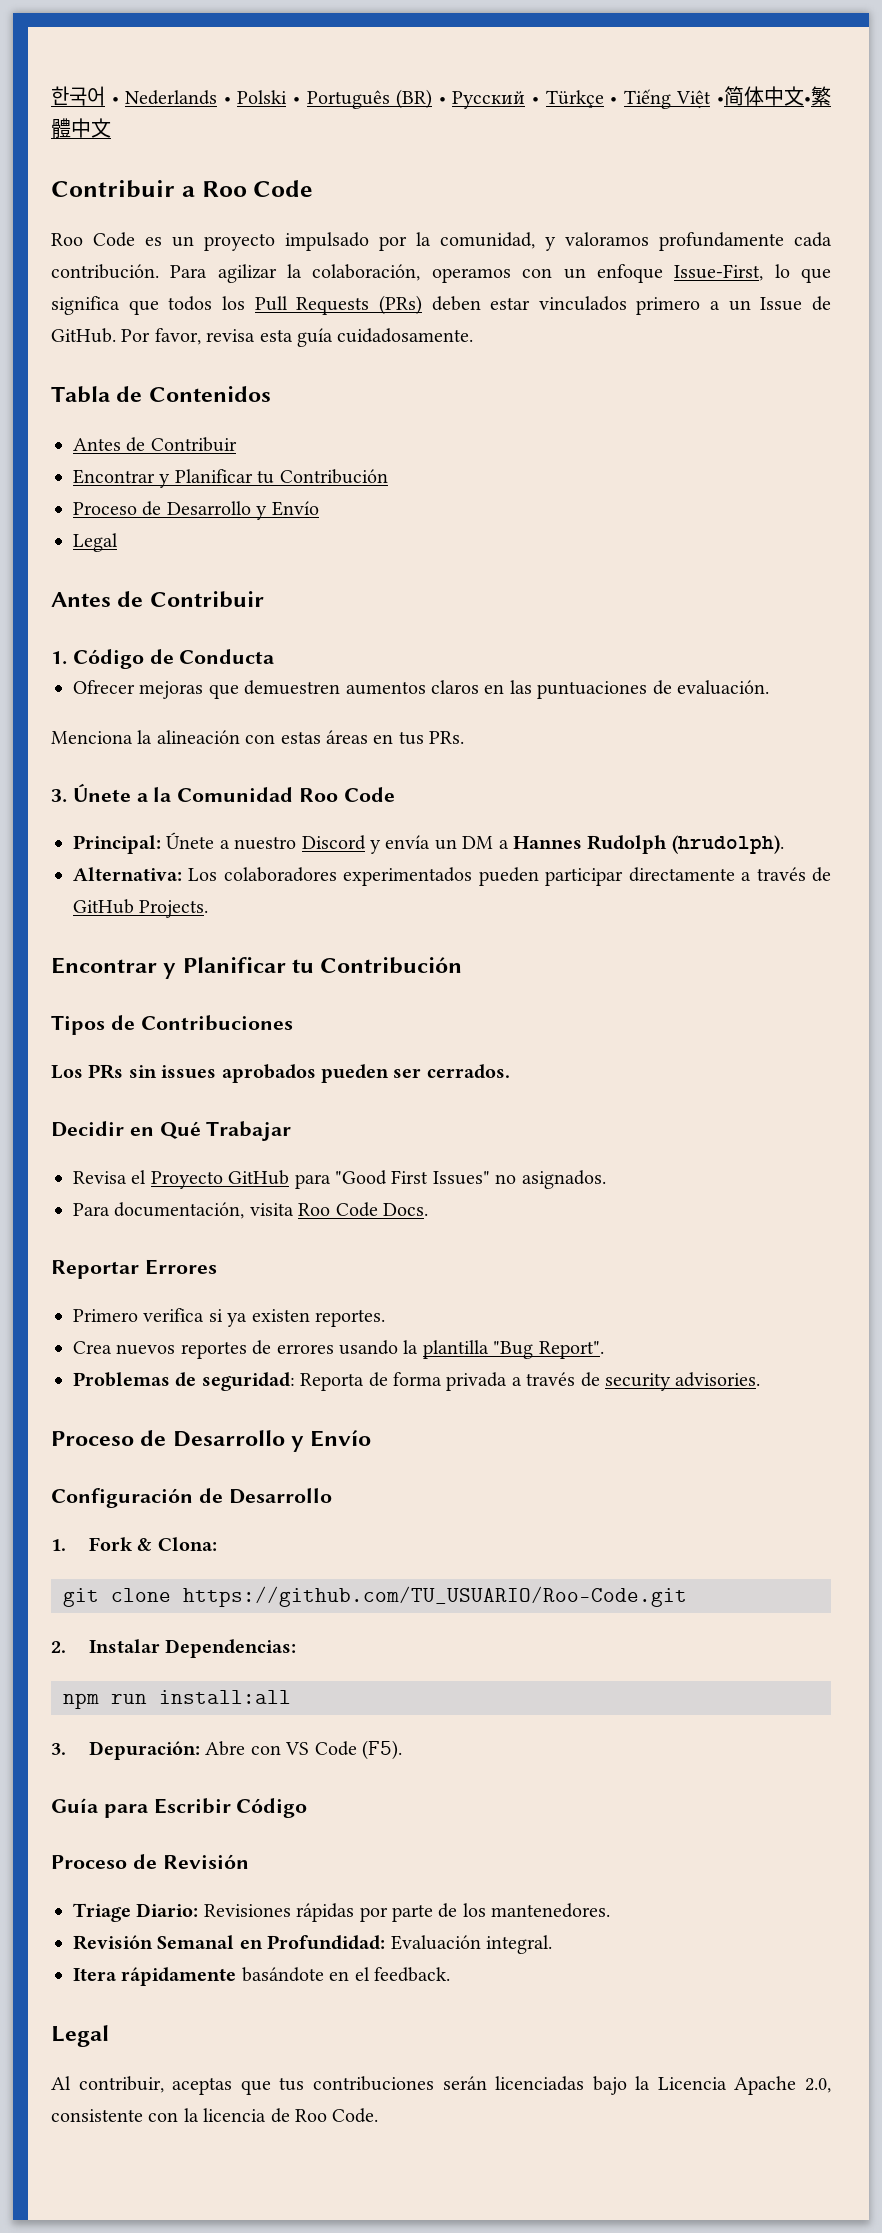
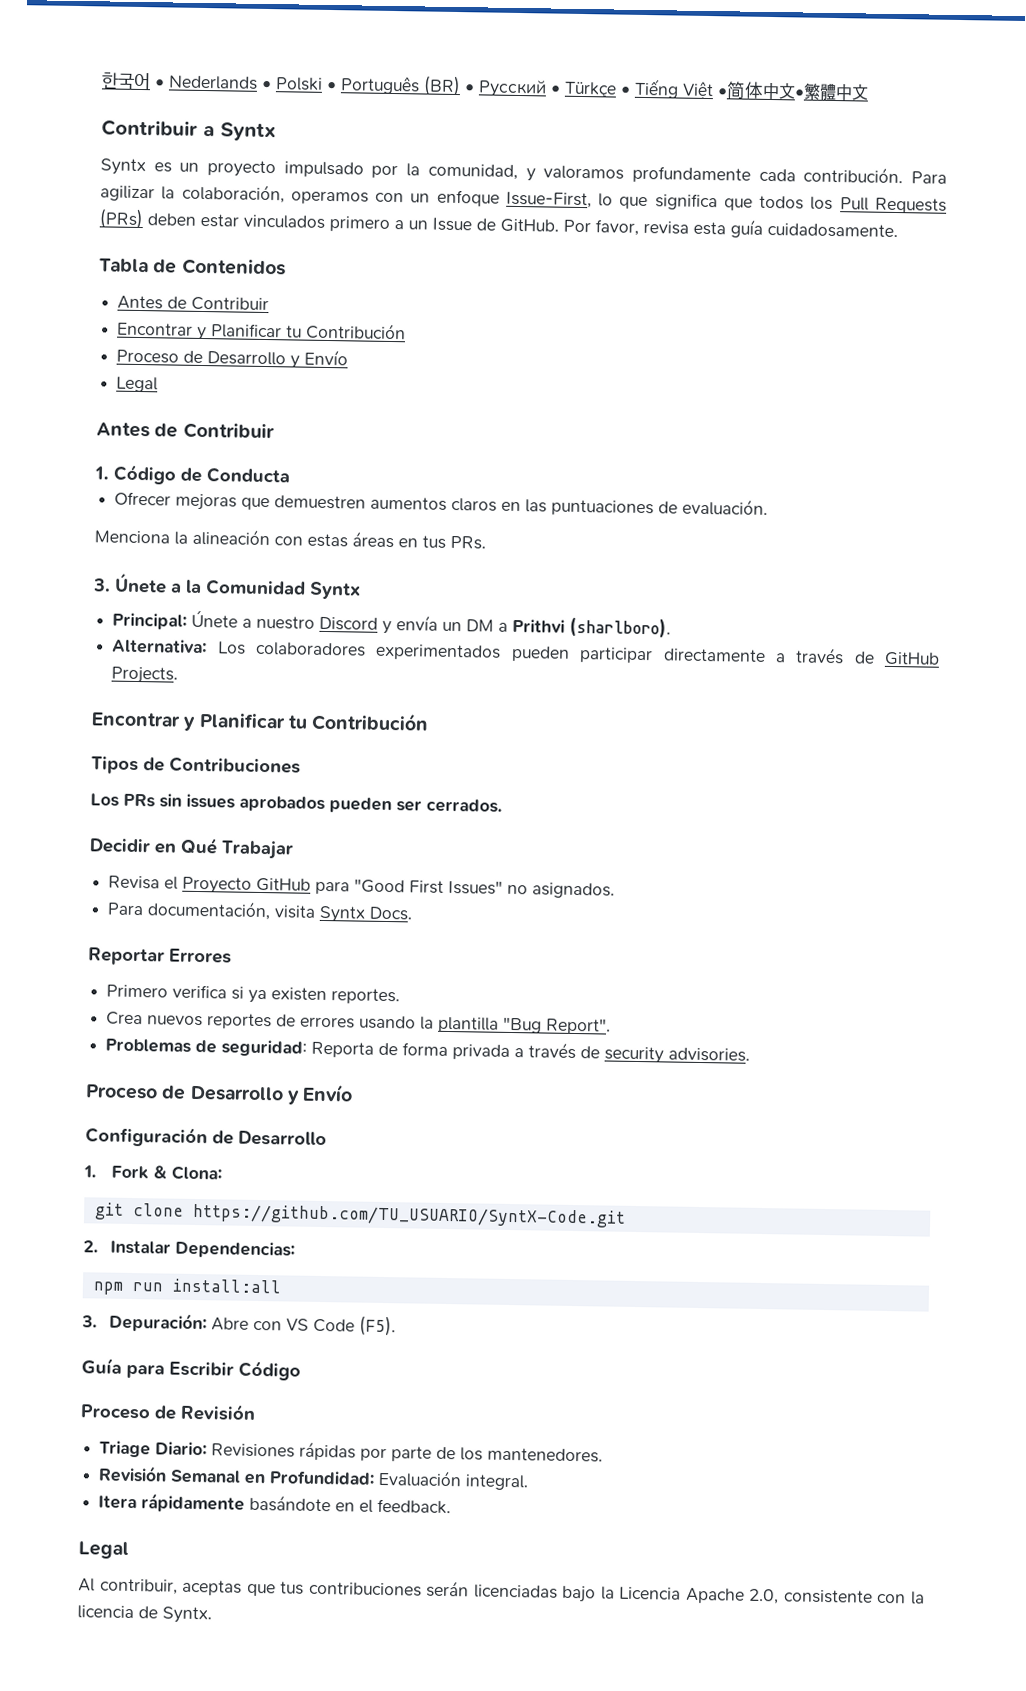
[201,180,314,197] [51,232,135,247] Roo Code // Roo Code -> [220,122,276,142] [100,158,146,176] Syntx // Syntx
[299,787,395,802] Roo Code -> [309,581,361,600] Syntx
[512,835,784,854] Hannes Rudolph (hrudolph). -> [512,616,672,639] Prithvi (sharlboro).
[298,1202,378,1217] Roo Code -> [319,905,367,923] Syntx
[183,1586,687,1607] https://github.com/TU_USUARIO/Roo-Code.git -> [191,1203,626,1228] https://github.com/TU_USUARIO/SyntX-Code.git
[295,2108,379,2123] Roo Code. -> [162,1606,212,1624] Syntx.

